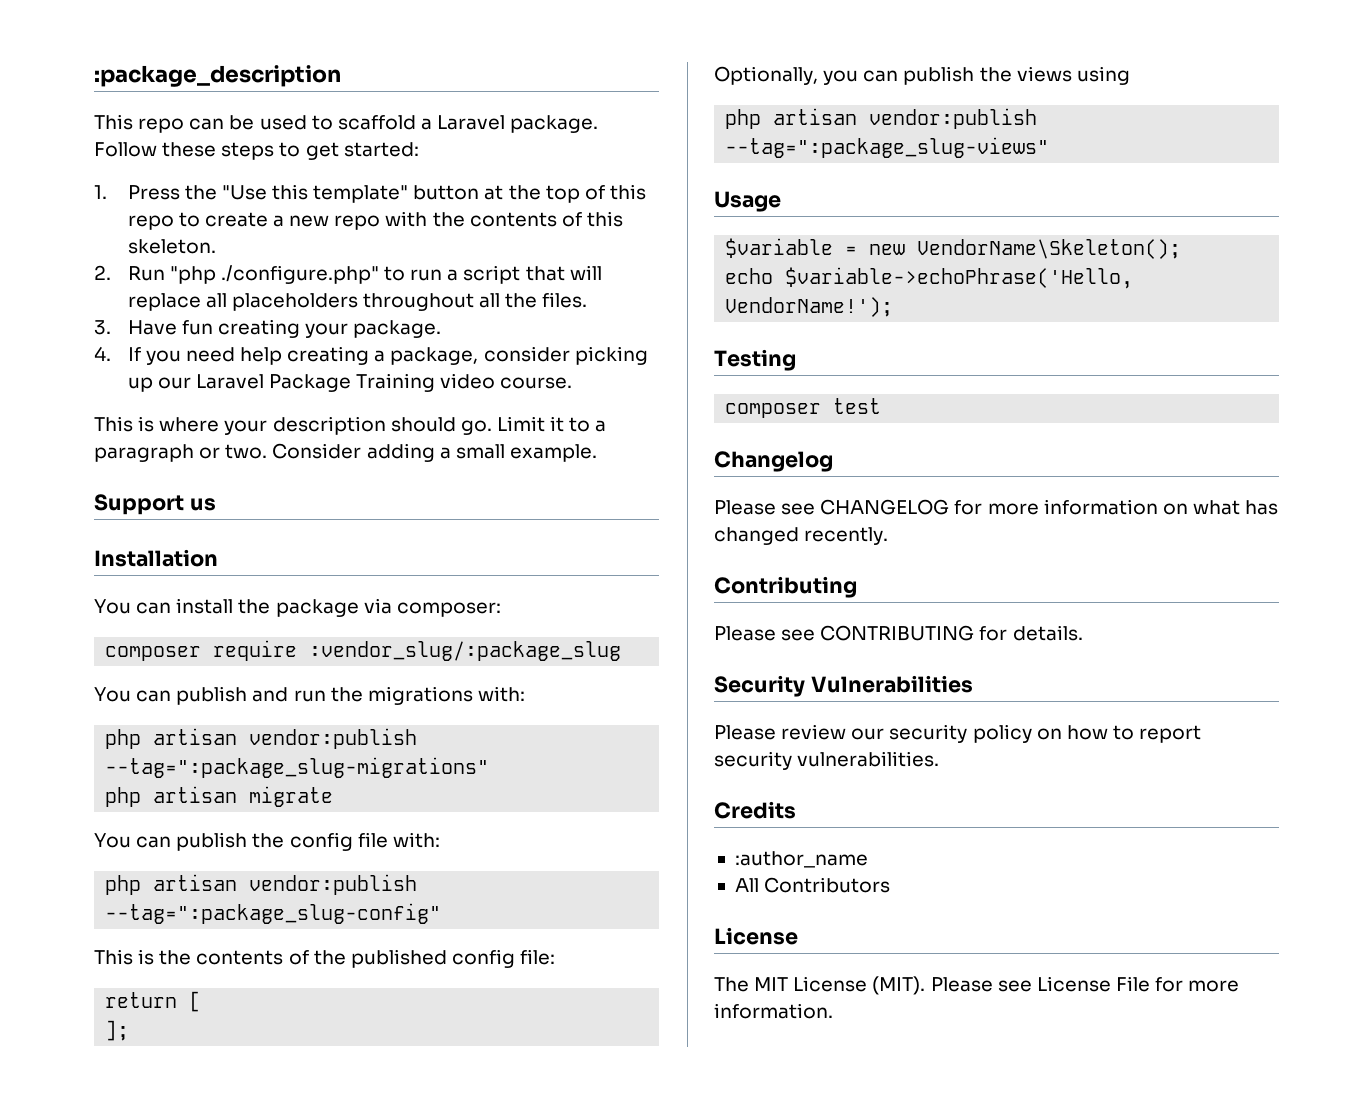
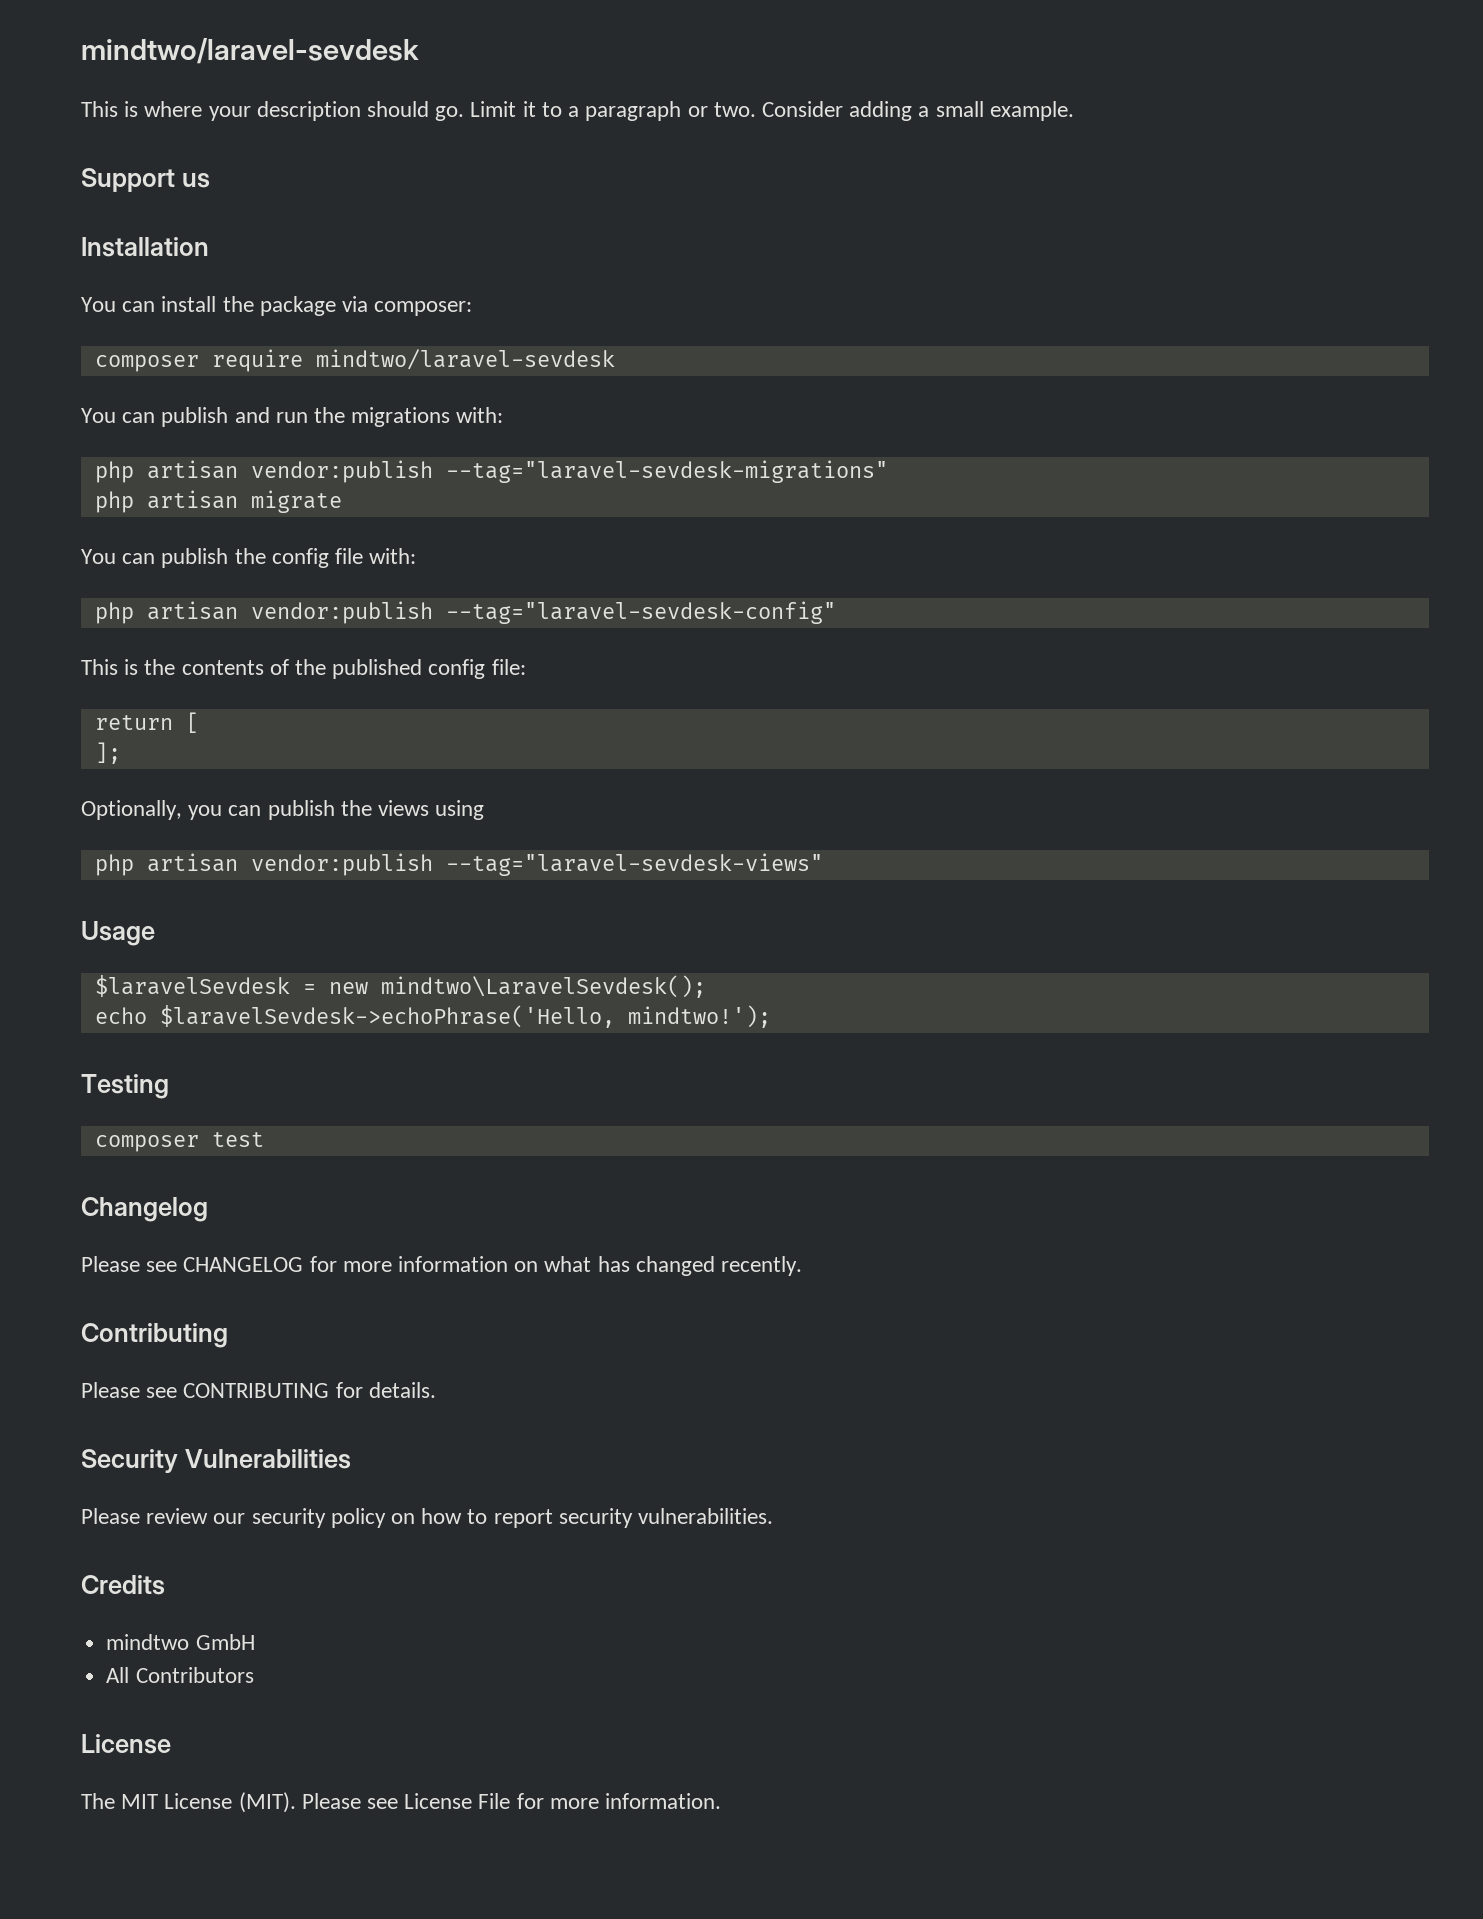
[94,65,341,87] [94,114,599,133] [94,142,419,160] [94,184,646,203] [127,211,623,230] [127,239,216,254] [94,265,602,284] [127,292,588,311] [94,319,442,338] [94,346,648,365] [127,373,573,392] :package_description // This repo can be used to scaffold a Laravel package. Follow these steps to get started: // 1. Press the "Use this template" button at the top of this repo to create a new repo with the contents of this skeleton. // 2. Run "php ./configure.php" to run a script that will replace all placeholders throughout all the files. // 3. Have fun creating your package. // 4. If you need help creating a package, consider picking up our Laravel Package Training video course. -> [81,38,419,64] mindtwo/laravel-sevdesk
[309,641,622,661] :vendor_slug/:package_slug -> [315,349,615,370] mindtwo/laravel-sevdesk
[105,757,490,778] --tag=":package_slug-migrations" -> [445,460,888,483] --tag="laravel-sevdesk-migrations"
[105,903,442,924] --tag=":package_slug-config" -> [445,601,836,624] --tag="laravel-sevdesk-config"
[725,137,1050,158] --tag=":package_slug-views" -> [445,853,823,876] --tag="laravel-sevdesk-views"
[725,238,834,258] $variable -> [94,975,290,997] $laravelSevdesk
[917,239,1182,259] VendorName\Skeleton(); -> [380,975,706,998] mindtwo\LaravelSevdesk();
[785,267,1134,289] [725,297,894,317] $variable->echoPhrase('Hello, VendorName!'); -> [159,1005,771,1028] $laravelSevdesk->echoPhrase('Hello, mindtwo!');
[734,851,868,868] :author_name -> [106,1634,255,1650] mindtwo GmbH

